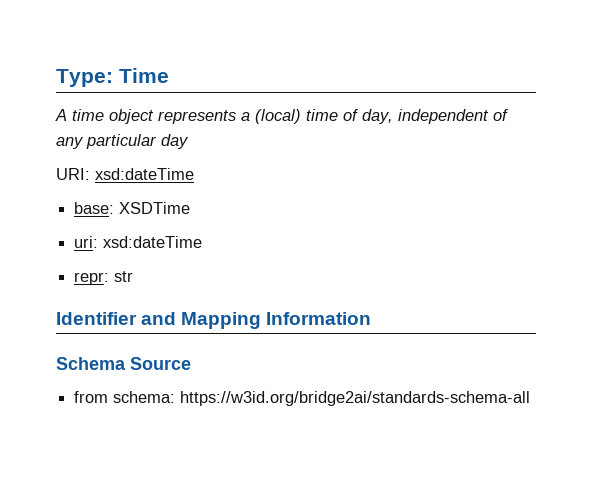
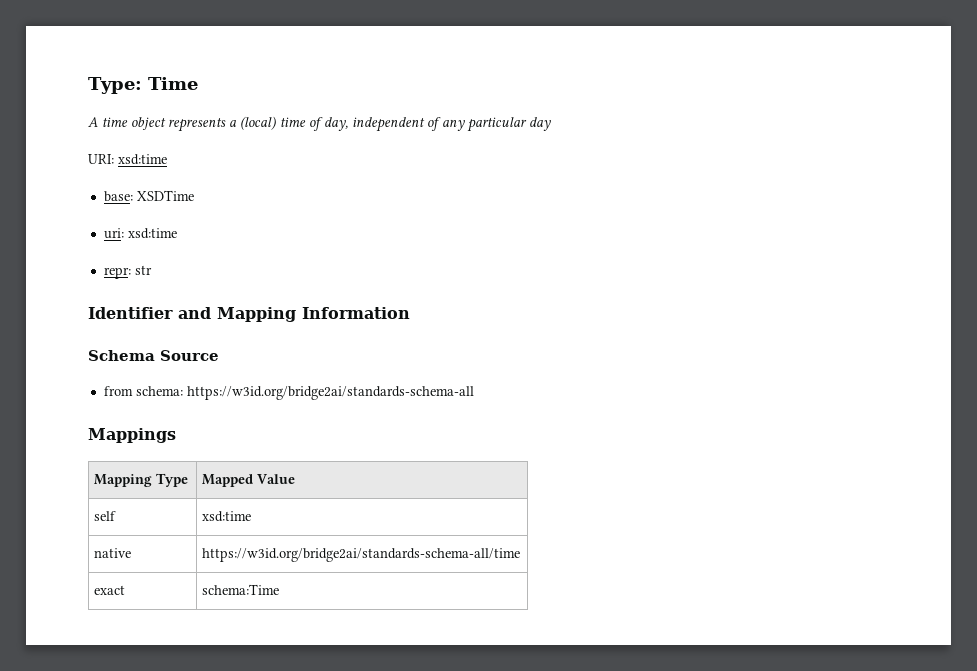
[95,168,194,180] xsd:dateTime -> [118,154,167,165] xsd:time
[103,236,203,248] xsd:dateTime -> [127,228,177,239] xsd:time
(531, 398) none -> [88,428,176,443] [94,473,189,487] [202,474,296,487] [94,511,117,521] [202,511,252,522] [94,548,132,558] [202,548,521,562] [94,585,126,595] [202,584,280,595] // Mappings // Mapping Type | Mapped Value // self | xsd:time // native | https://w3id.org/bridge2ai/standards-schema-all/time // exact | schema:Time

